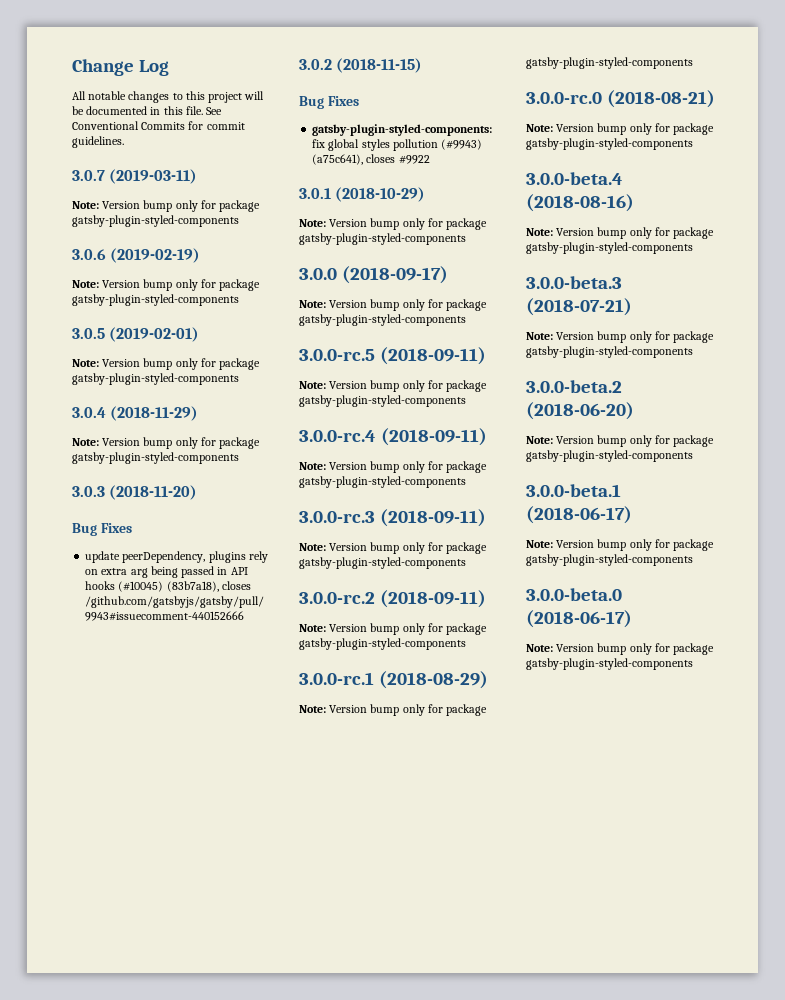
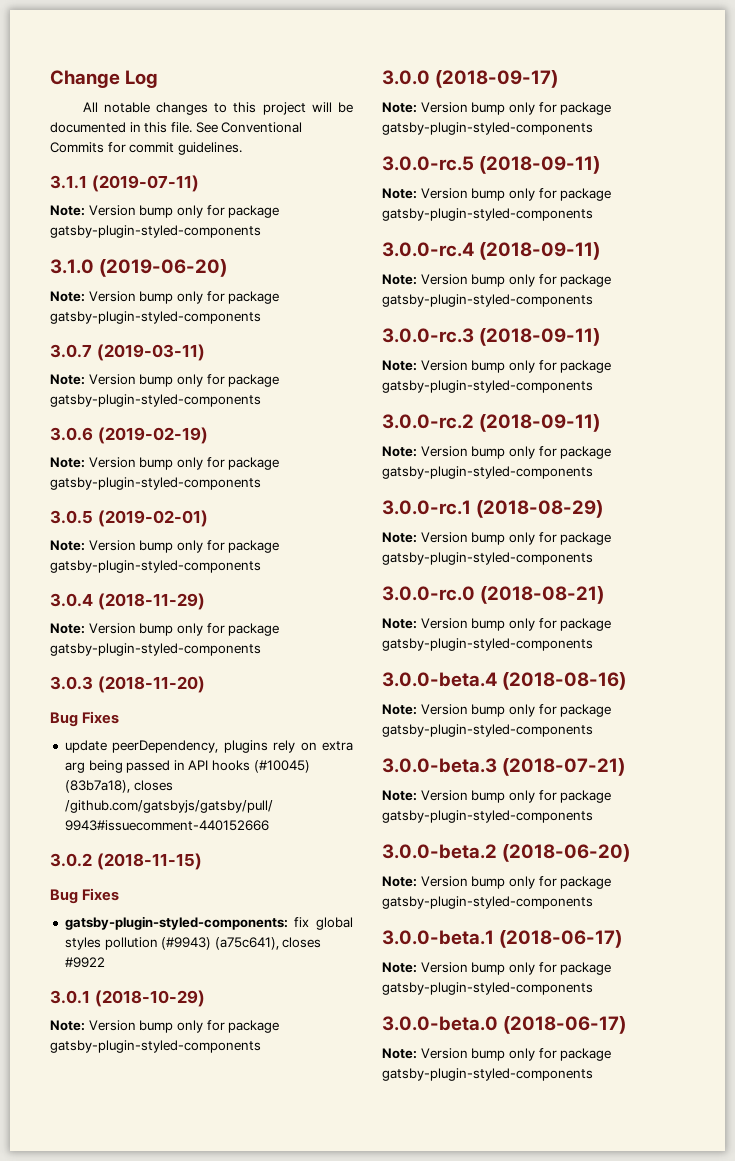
(124, 142) none -> [50,175,199,192] [50,205,280,218] [50,225,261,238] [50,259,228,277] [50,291,280,304] [50,311,261,324] // 3.1.1 (2019-07-11) // Note: Version bump only for package gatsby-plugin-styled-components // 3.1.0 (2019-06-20) // Note: Version bump only for package gatsby-plugin-styled-components

